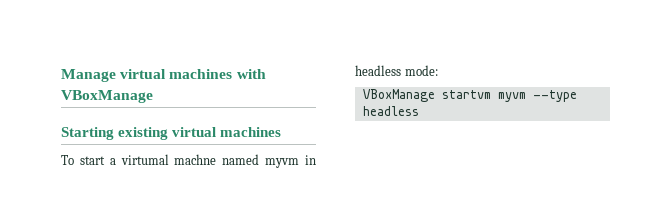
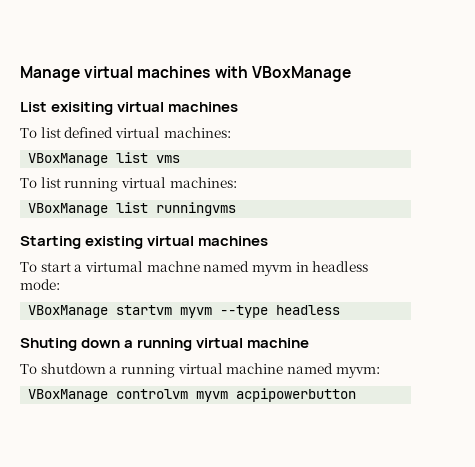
(153, 96) none -> [20,102,239,115] [20,127,231,138] [28,152,181,166] [20,177,237,192] [28,202,237,216] // List exisiting virtual machines // To list defined virtual machines: // VBoxManage list vms // To list running virtual machines: // VBoxManage list runningvms
(419, 111) none -> [20,338,310,351] [20,363,380,378] [28,388,357,402] // Shuting down a running virtual machine // To shutdown a running virtual machine named myvm: // VBoxManage controlvm myvm acpipowerbutton

